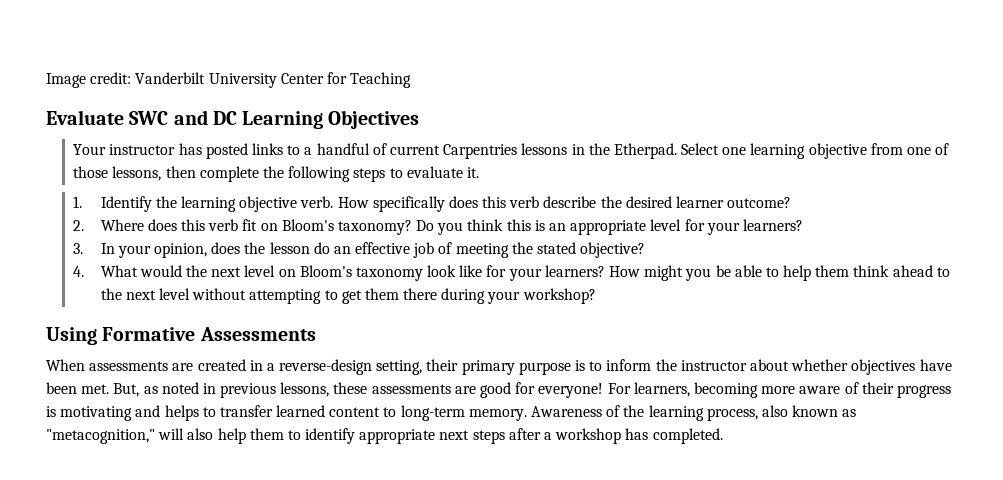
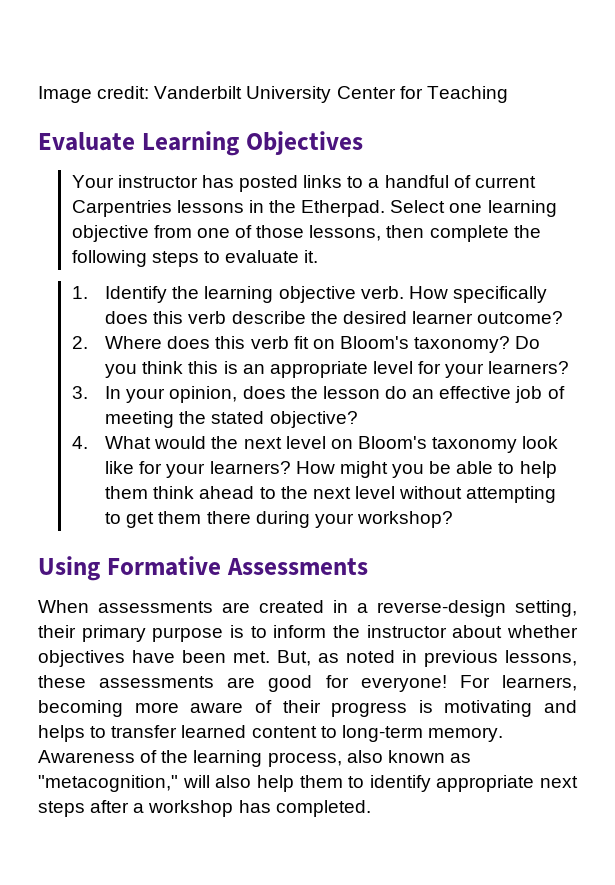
[129,110,237,125] SWC and DC -> (135, 141) none

